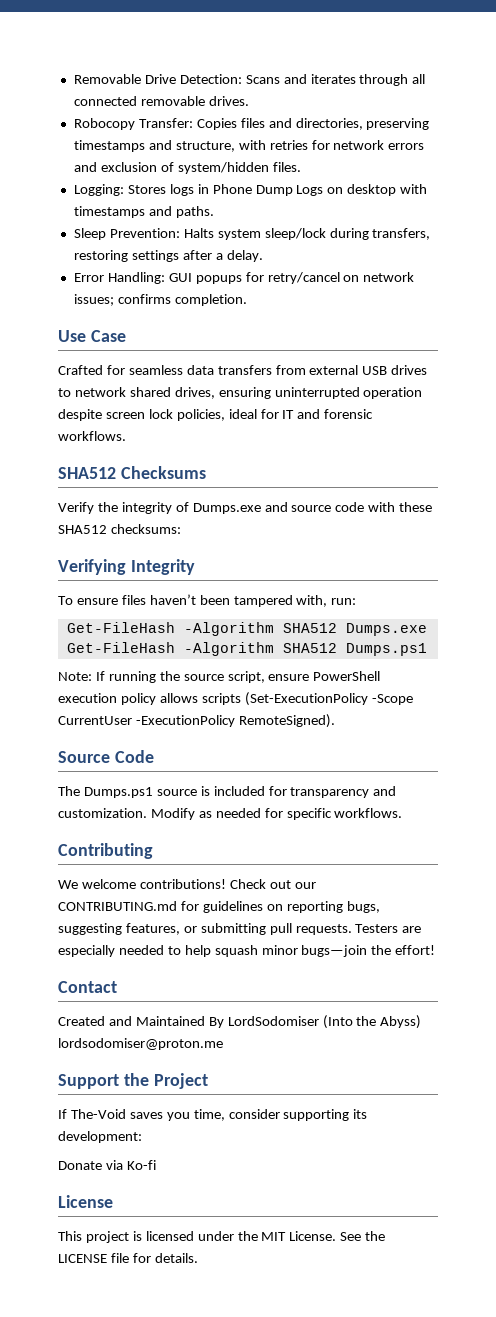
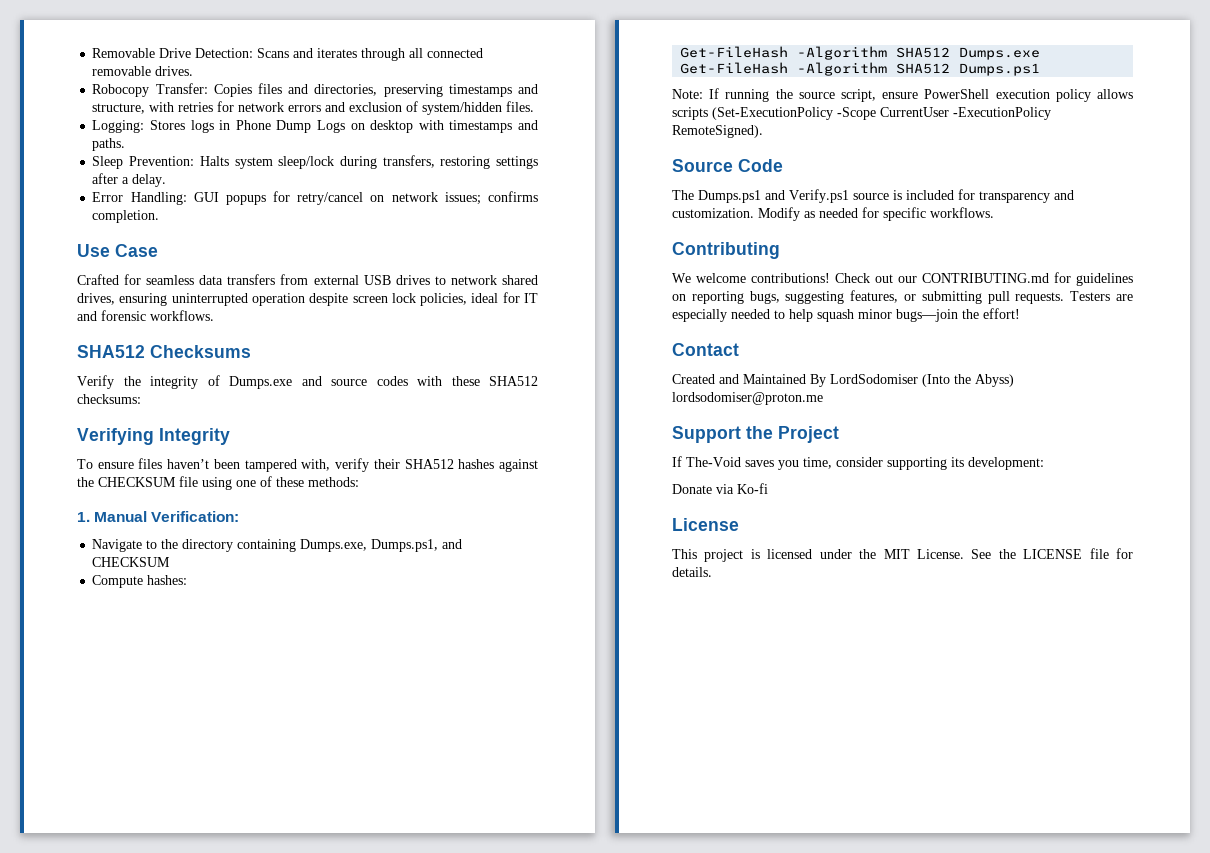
[335,502,365,512] code -> [376,376,408,386] codes
[331,598,357,605] run: -> [335,458,538,472] [77,476,359,490] [77,511,240,522] [92,539,463,552] [92,557,171,567] [92,575,188,588] verify their SHA512 hashes against the CHECKSUM file using one of these methods: // 1. Manual Verification: // Navigate to the directory containing Dumps.exe, Dumps.ps1, and CHECKSUM // Compute hashes:
(153, 792) none -> [765,189,849,203] and Verify.ps1

